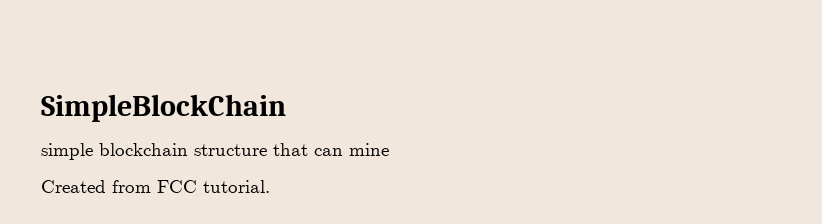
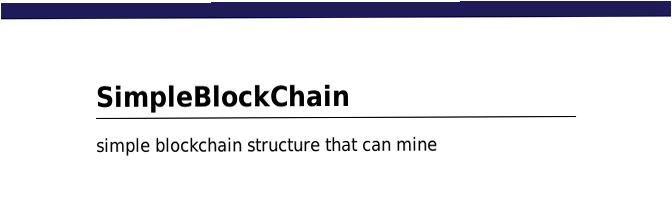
[41,180,270,193] // Created from FCC tutorial. -> (438, 144) none

